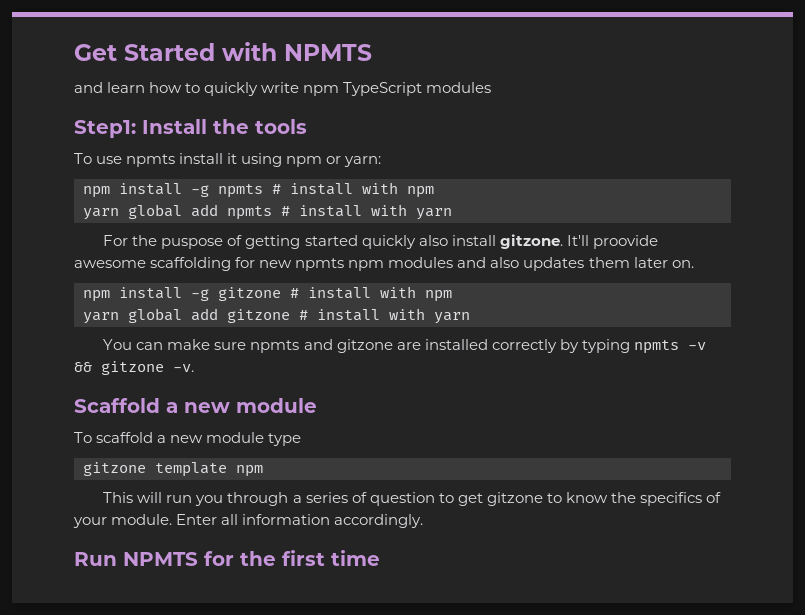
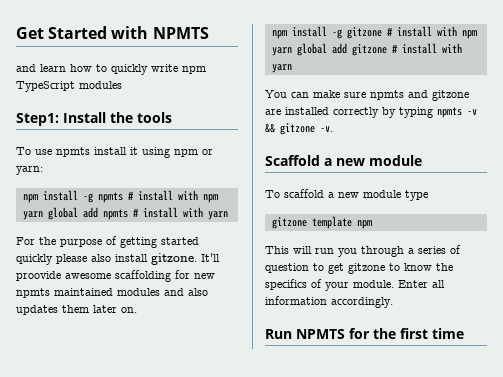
[161,238,224,249] puspose -> [60,239,102,247] purpose
(416, 242) none -> [56,254,87,264] please
[348,260,385,271] npm -> [54,288,113,296] maintained

